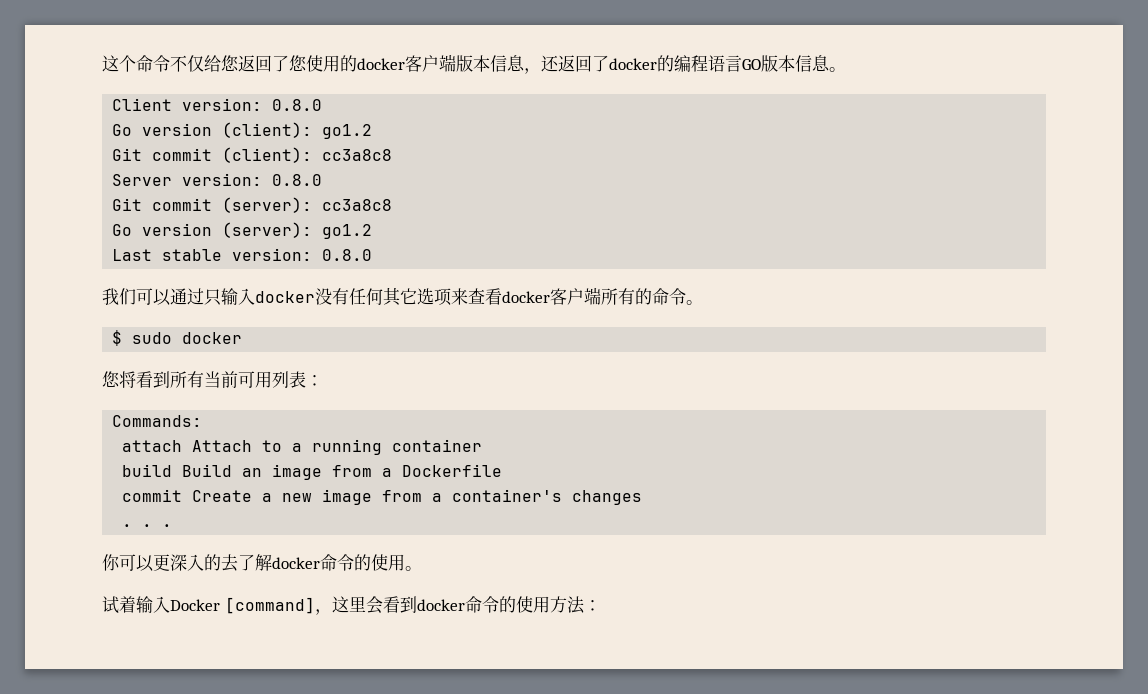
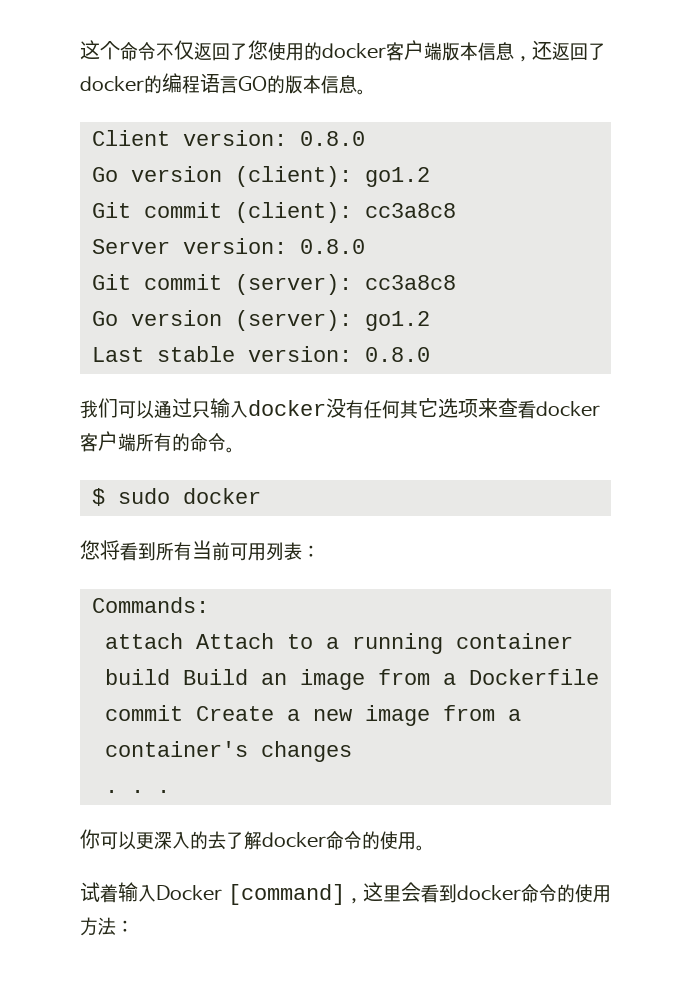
[204,55,239,72] 给您 -> (194, 50) none
(761, 64) none -> [267,75,285,94] 的

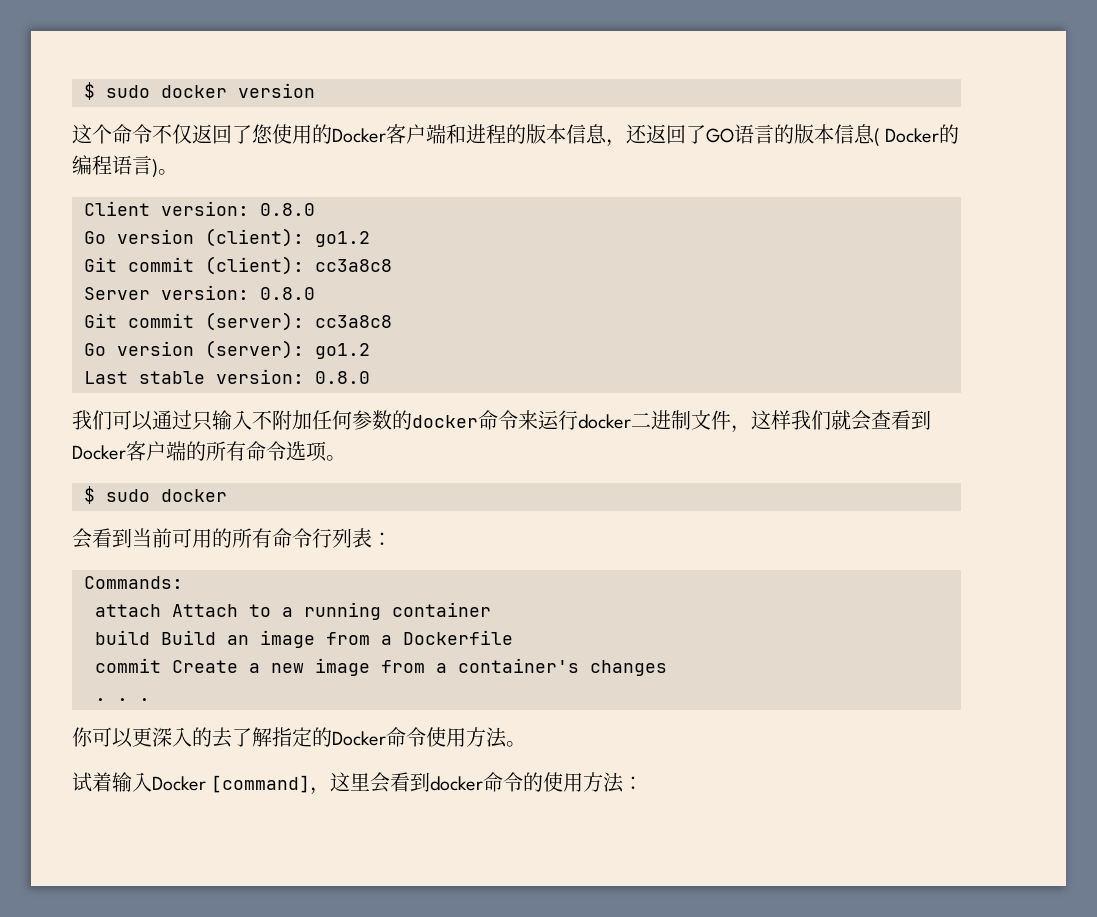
(80, 50) none -> [84,82,315,100] $ sudo docker version //
[322,40,442,61] docker客户端 -> [332,124,526,144] Docker客户端和进程的
[80,73,357,94] docker的编程语言GO的版本信息 -> [706,124,960,147] [72,155,158,178] GO语言的版本信息( Docker的编程语言)
[248,398,600,419] [80,431,235,453] [92,488,261,506] [80,540,266,561] docker没有任何其它选项来查看docker客户端所有的命令。 // $ sudo docker // 您将看到所有当前可用 -> [252,410,931,433] [72,441,346,462] [84,486,227,504] [72,528,332,549] 不附加任何参数的docker命令来运行docker二进制文件，这样我们就会查看到Docker客户端的所有命令选项。 // $ sudo docker // 会看到当前可用的所有命令行
[262,830,416,850] docker命令的使用 -> [272,727,507,748] 指定的Docker命令使用方法

